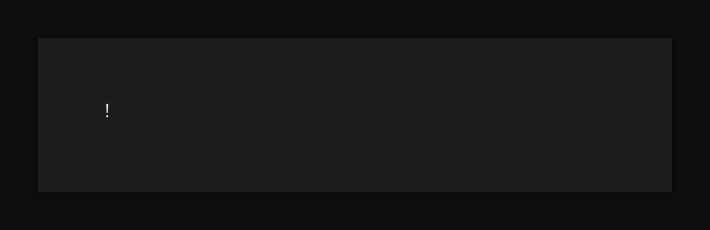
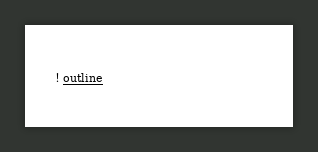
(116, 110) none -> [63,73,103,82] outline

